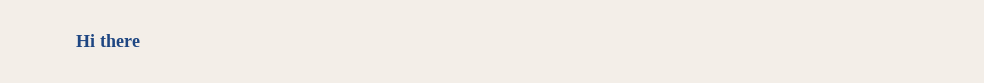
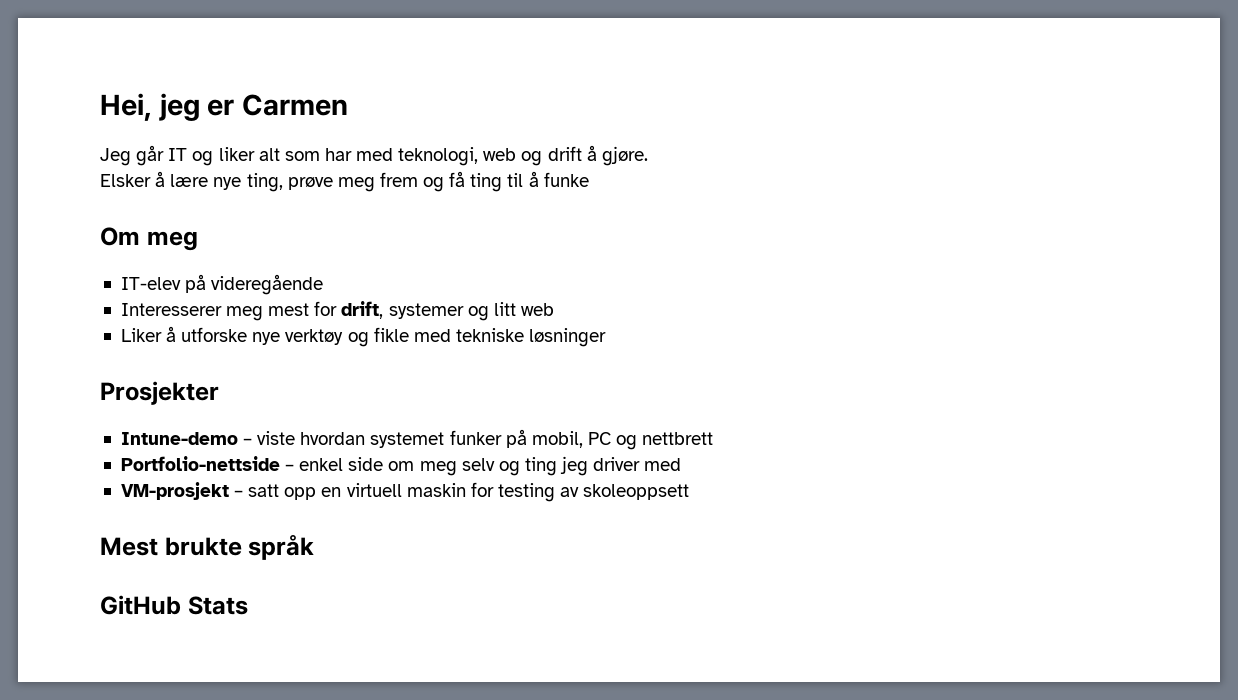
[76,34,140,47] Hi there -> [100,93,349,121] [100,145,648,166] [100,171,589,192] [100,227,198,251] [120,274,324,295] [120,301,554,321] [120,326,607,347] [100,381,219,405] [120,429,714,450] [120,456,682,476] [120,482,690,502] [100,535,315,560] [100,595,248,615] Hei, jeg er Carmen // Jeg går IT og liker alt som har med teknologi, web og drift å gjøre. // Elsker å lære nye ting, prøve meg frem og få ting til å funke // Om meg // IT-elev på videregående // Interesserer meg mest for drift, systemer og litt web // Liker å utforske nye verktøy og fikle med tekniske løsninger // Prosjekter // Intune-demo – viste hvordan systemet funker på mobil, PC og nettbrett // Portfolio-nettside – enkel side om meg selv og ting jeg driver med // VM-prosjekt – satt opp en virtuell maskin for testing av skoleoppsett // Mest brukte språk // GitHub Stats

